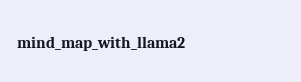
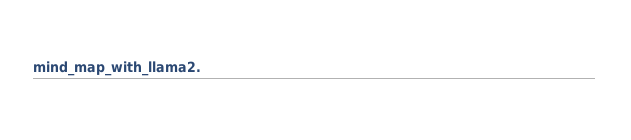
[17,36,185,51] mind_map_with_llama2 -> [33,61,201,76] mind_map_with_llama2.

